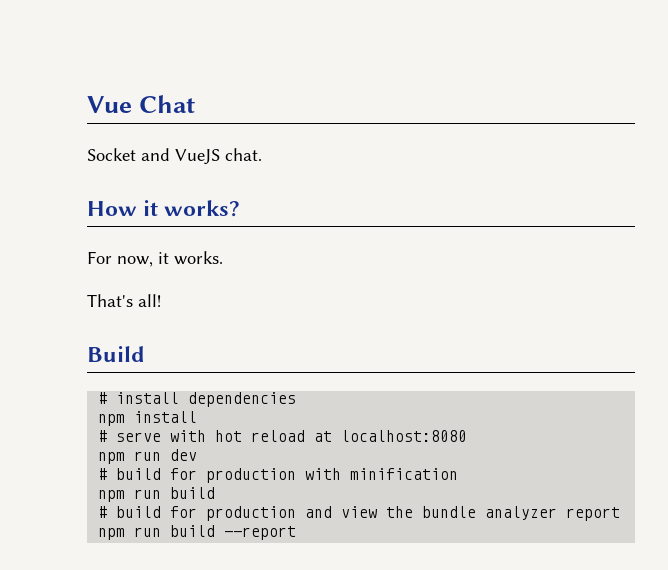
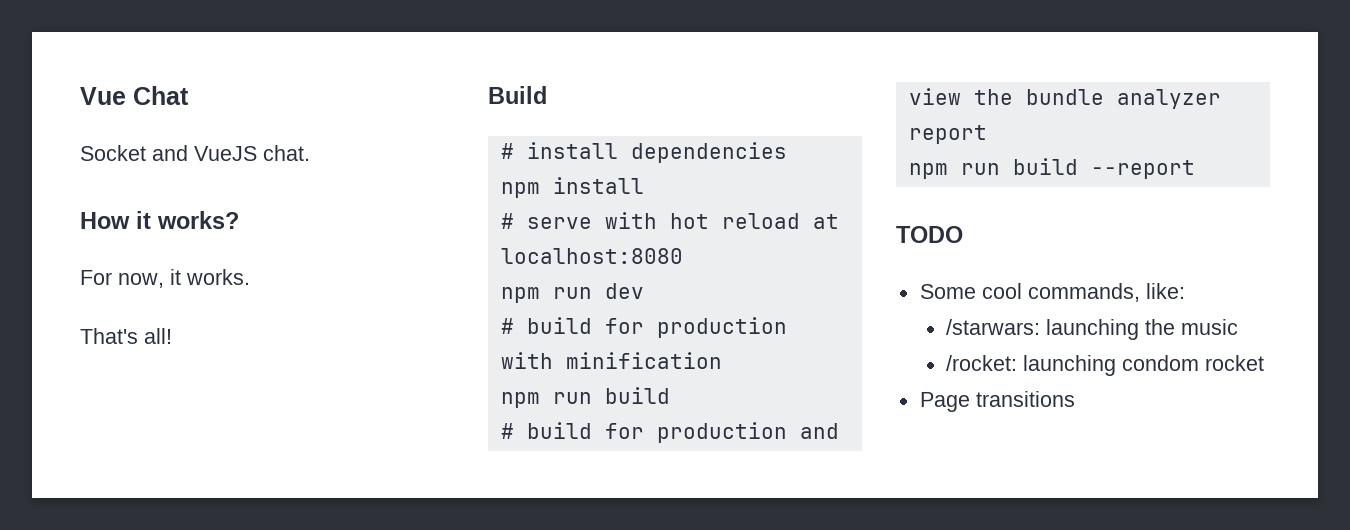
(297, 533) none -> [896,226,963,243] [919,283,1185,302] [946,319,1239,340] [946,355,1265,376] [919,391,1075,412] // TODO // Some cool commands, like: // /starwars: launching the music // /rocket: launching condom rocket // Page transitions

